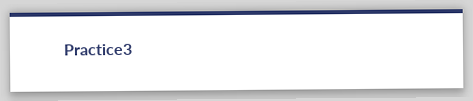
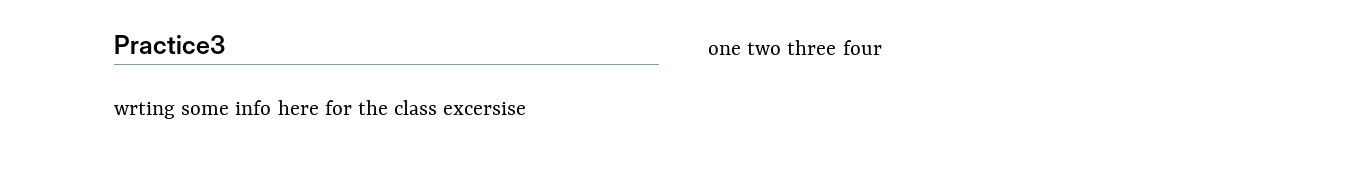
(133, 49) none -> [114,100,527,119] [708,40,882,55] // wrting some info here for the class excersise // one two three four

